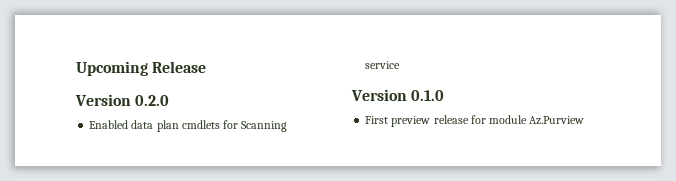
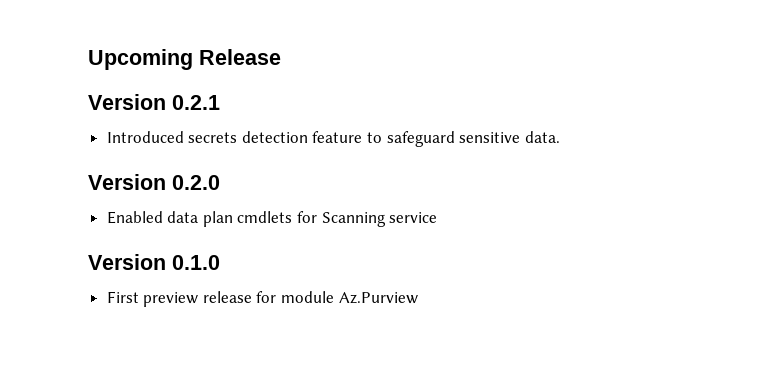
(207, 67) none -> [88,94,220,110] [106,131,560,147] // Version 0.2.1 // Introduced secrets detection feature to safeguard sensitive data.

